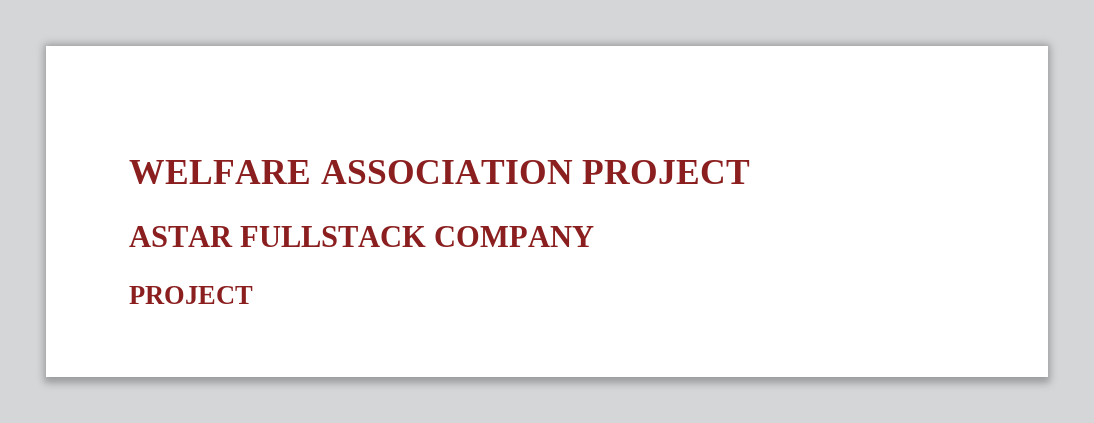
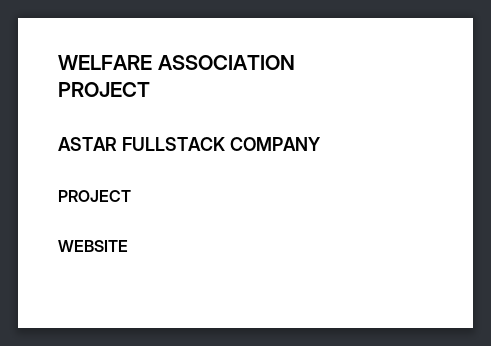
(253, 295) none -> [58,240,128,252] // WEBSITE

